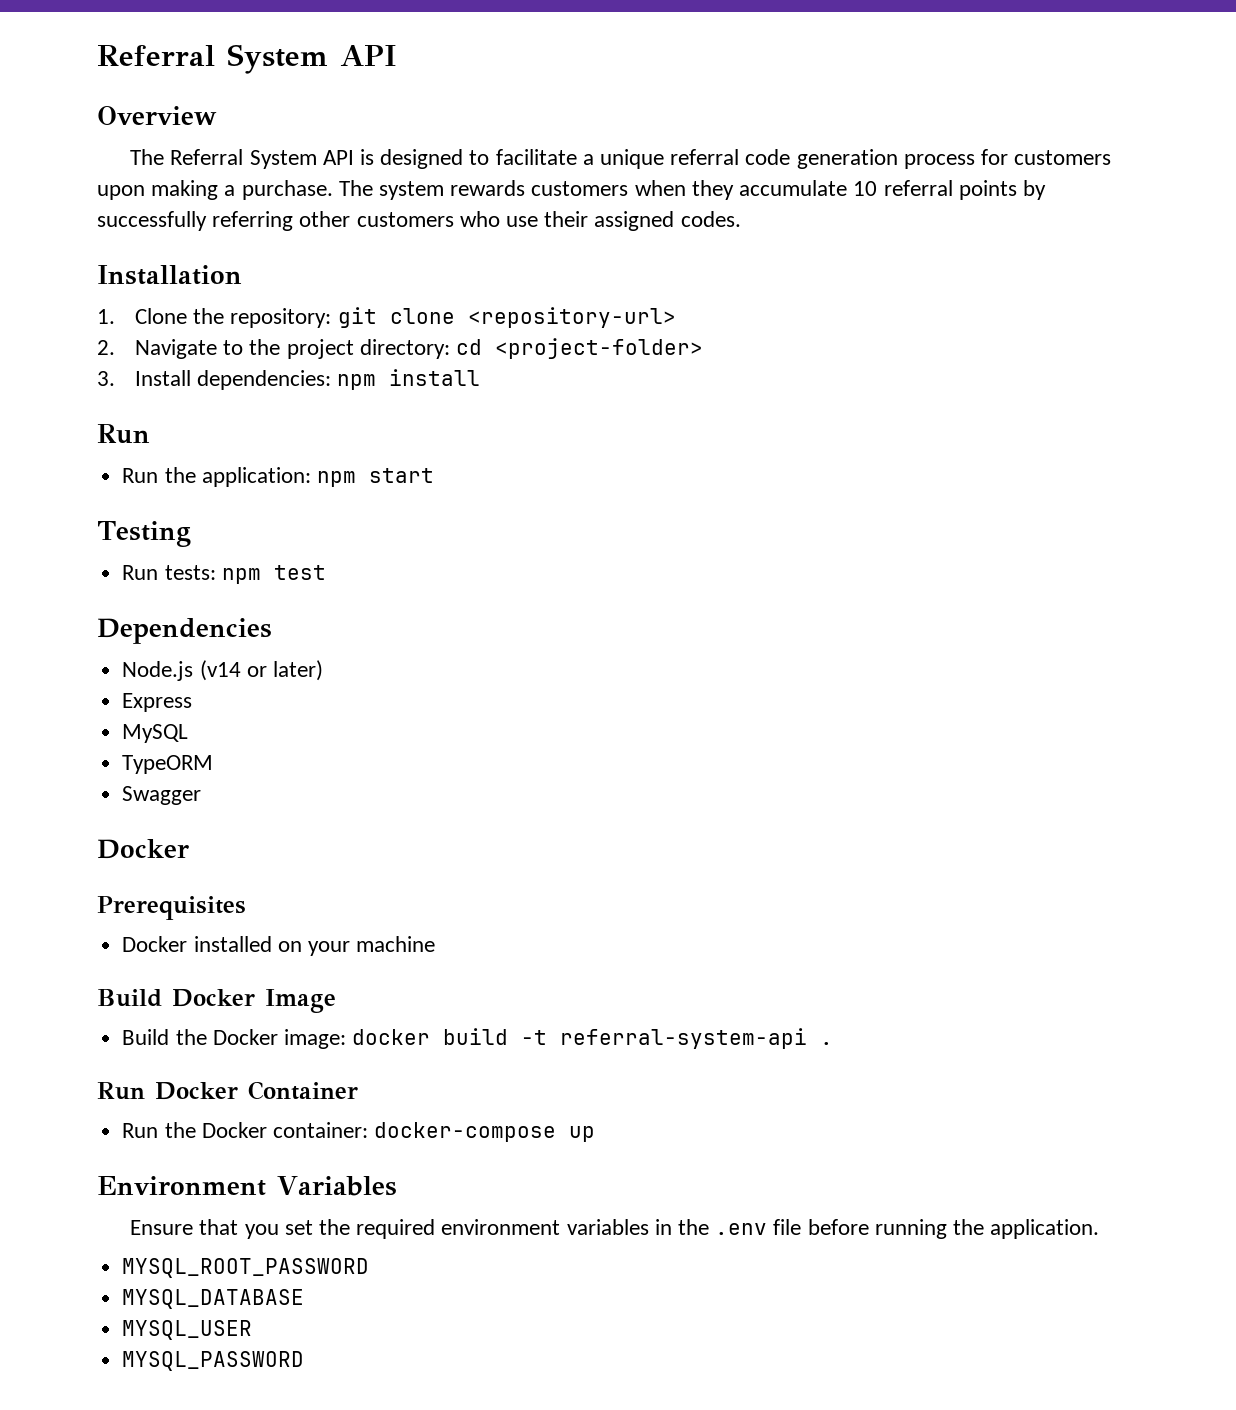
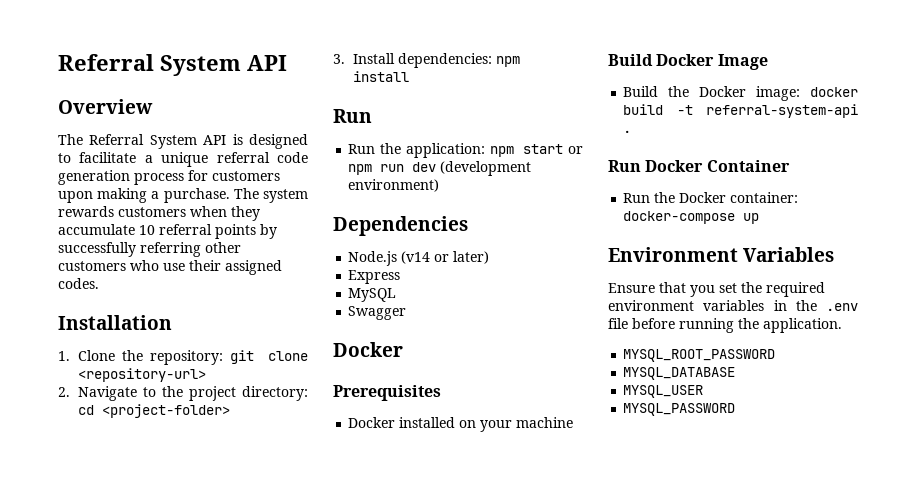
[97,521,191,547] [122,565,326,584] // Testing // Run tests: npm test -> [568,146,583,154] [348,161,532,176] [348,179,440,192] or npm run dev (development environment)
[122,755,214,774] // TypeORM -> (397, 295) none

